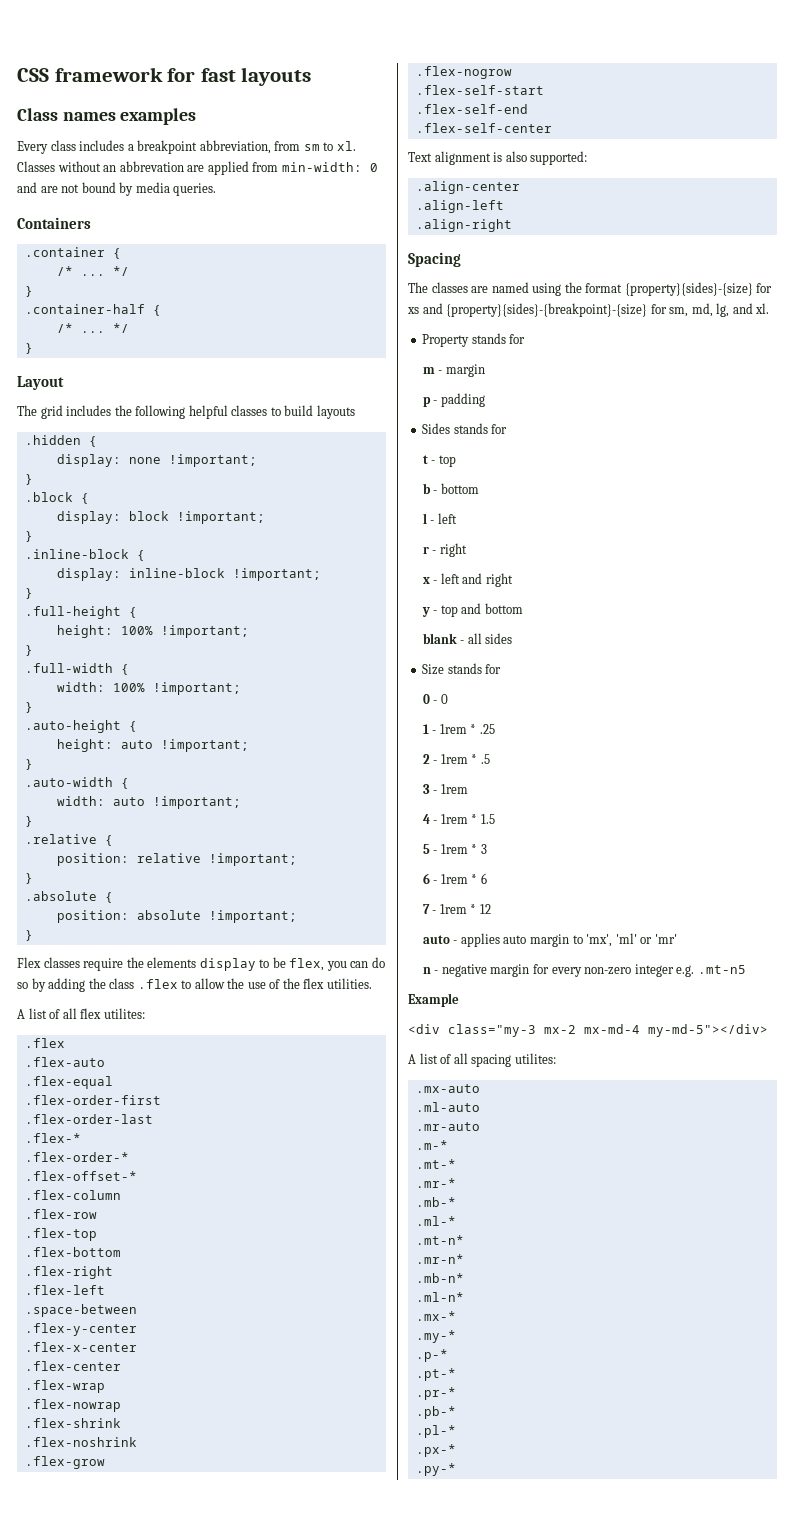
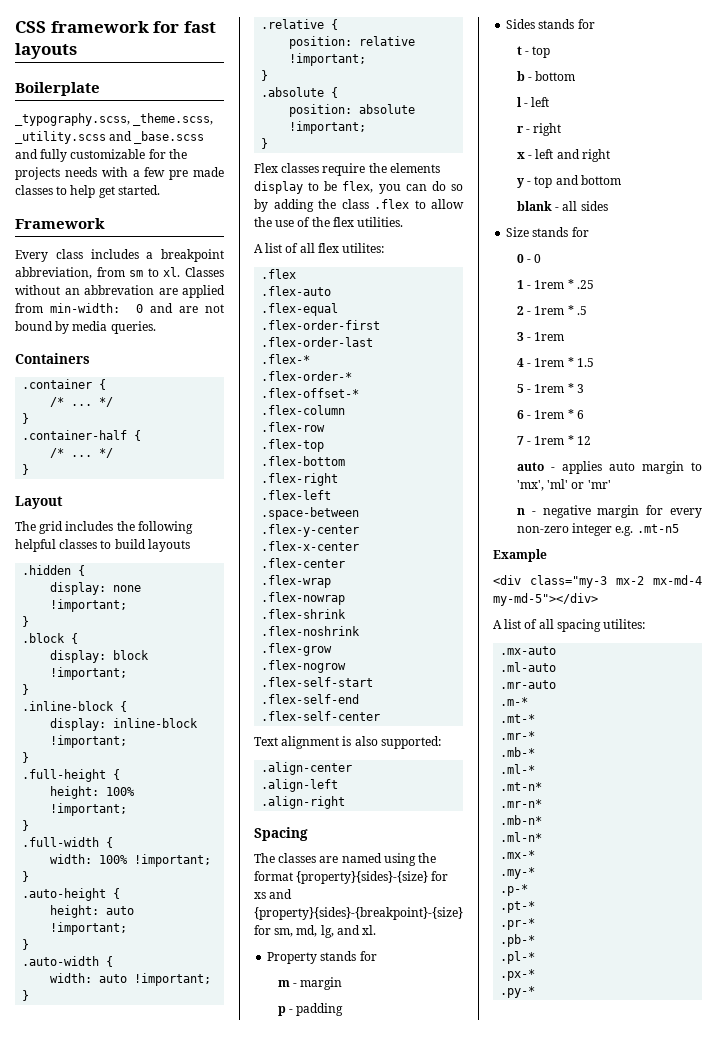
[17,108,197,125] Class names examples -> [15,82,100,96] [15,113,214,126] [15,131,205,144] [15,149,187,162] [15,167,225,180] [15,185,160,198] [15,218,105,229] Boilerplate // _typography.scss, _theme.scss, _utility.scss and _base.scss and fully customizable for the projects needs with a few pre made classes to help get started. // Framework

